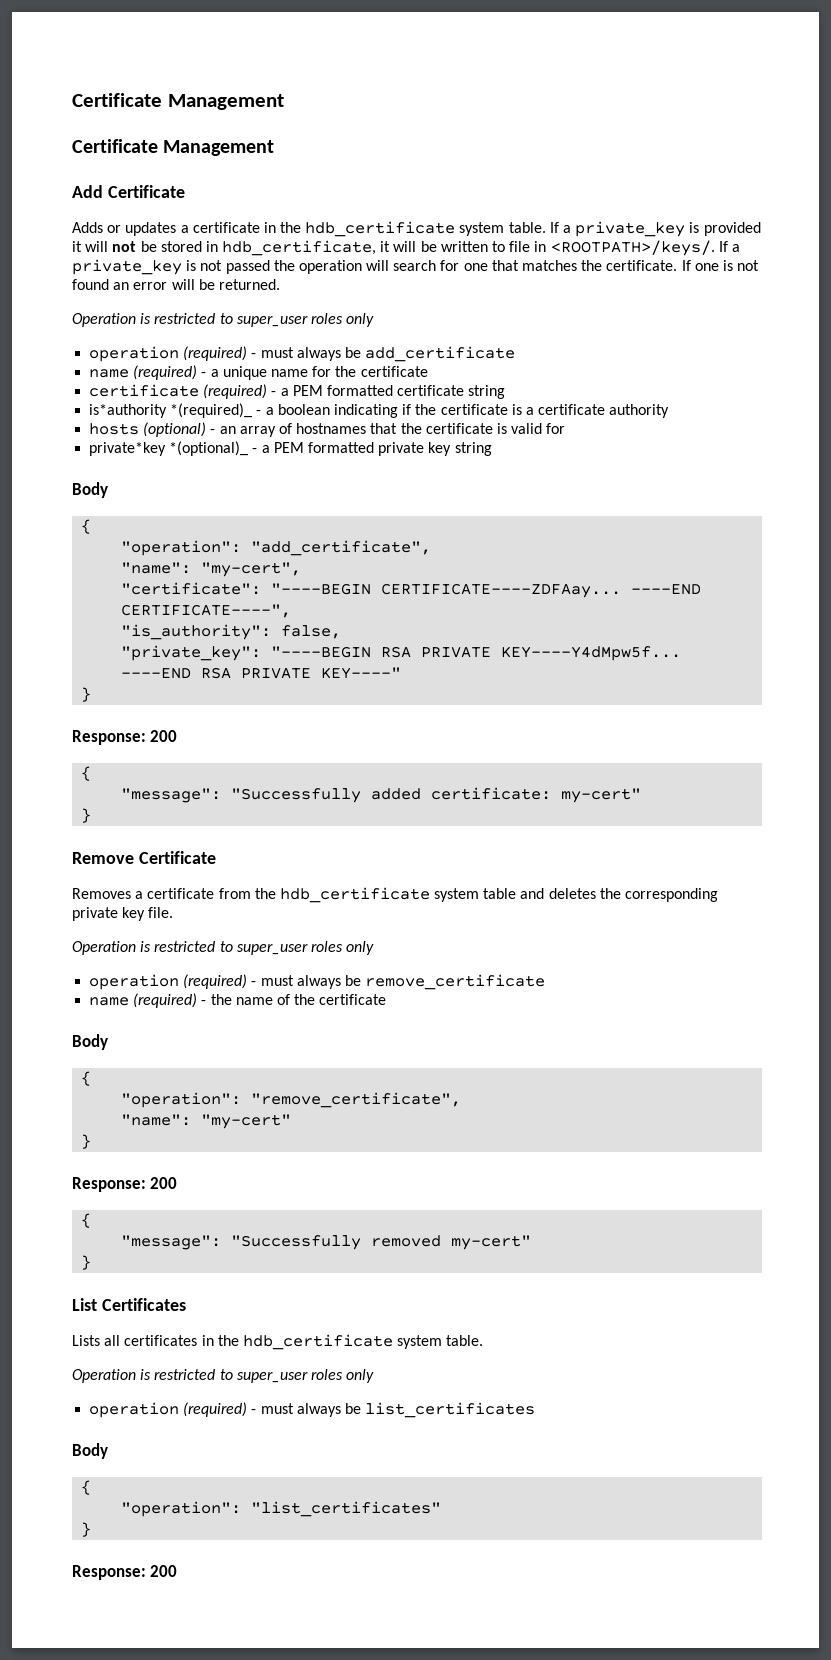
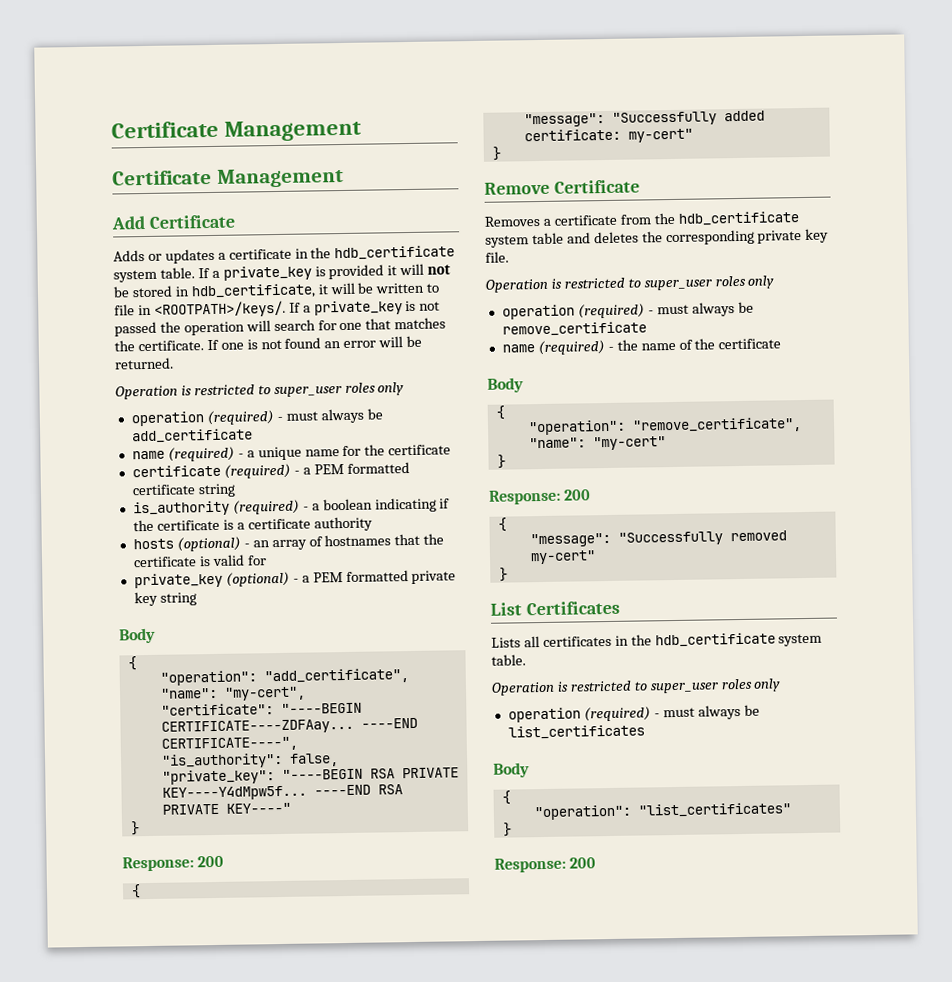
[89,403,253,418] is*authority *(required)_ -> [132,499,300,517] is_authority (required)
[89,441,249,456] private*key *(optional)_ -> [133,571,290,589] private_key (optional)

